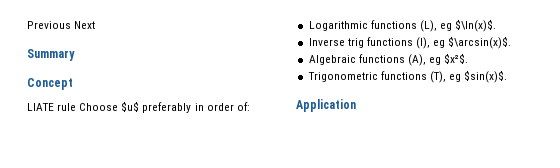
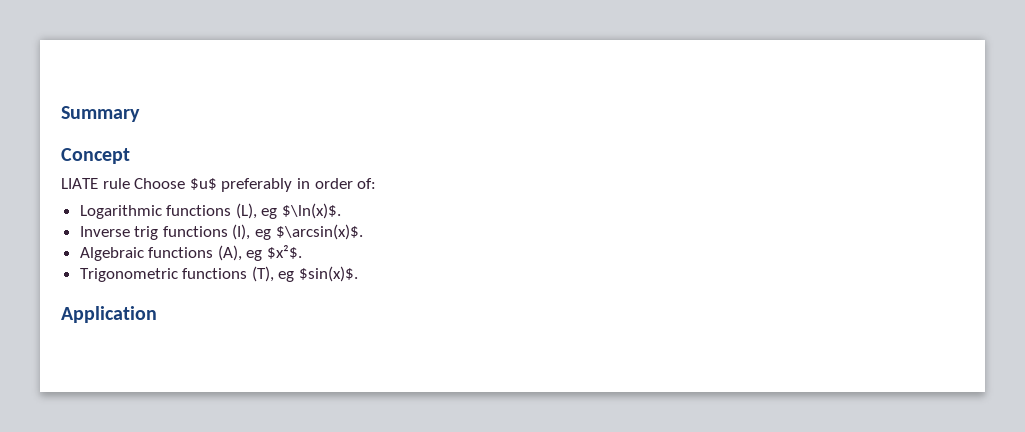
[27,21,96,29] Previous Next // -> (61, 114) none

